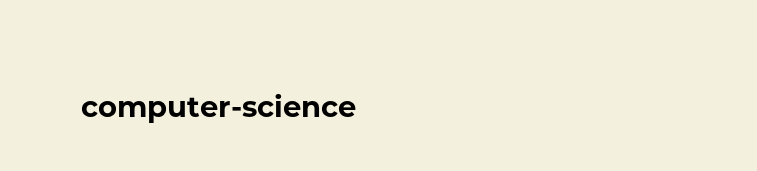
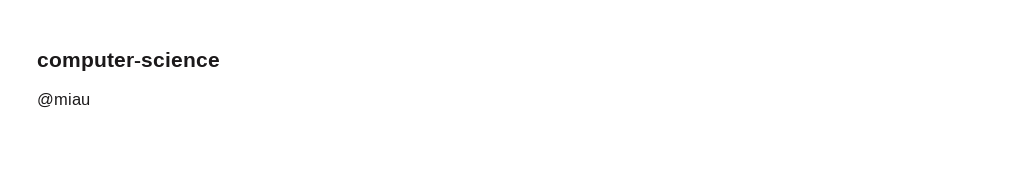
(356, 108) none -> [37,93,90,108] // @miau

